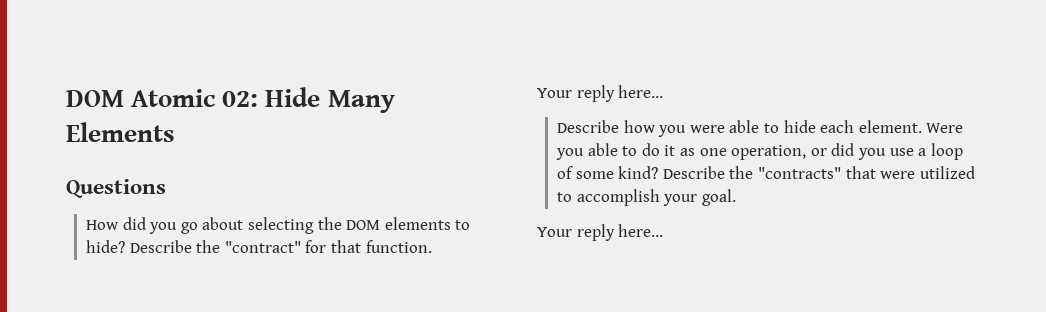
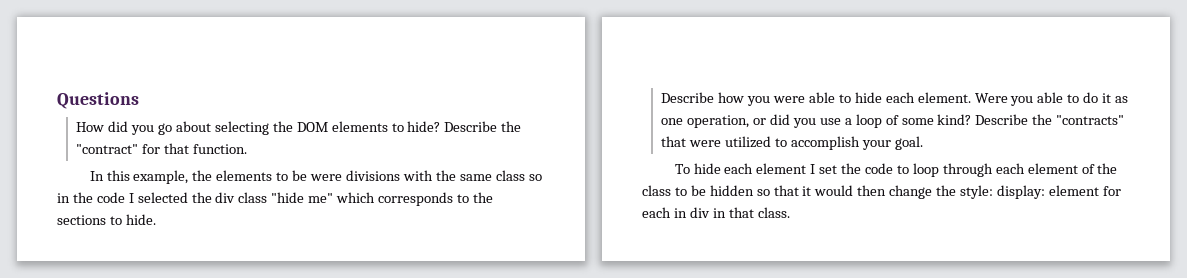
[66,87,395,113] [66,122,175,142] DOM Atomic 02: Hide Many Elements // -> (57, 100) none
[537,85,664,102] Your reply here... -> [89,170,542,184] [57,192,493,206] [57,214,156,225] In this example, the elements to be were divisions with the same class so in the code I selected the div class "hide me" which corresponds to the sections to hide.
[537,224,664,241] Your reply here... -> [674,163,1118,177] [642,185,1121,199] [642,207,790,218] To hide each element I set the code to loop through each element of the class to be hidden so that it would then change the style: display: element for each in div in that class.

